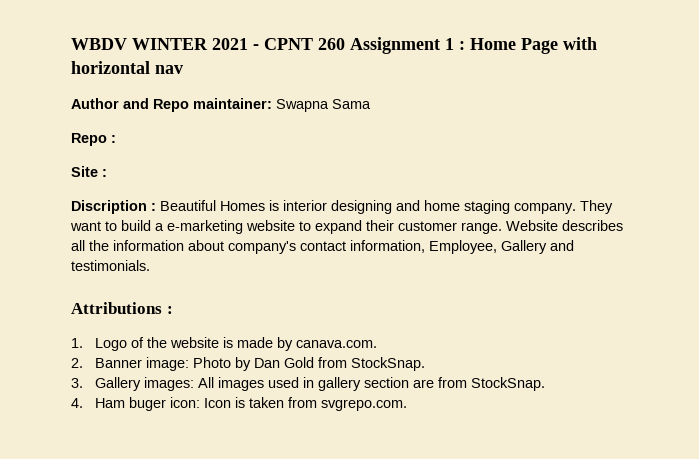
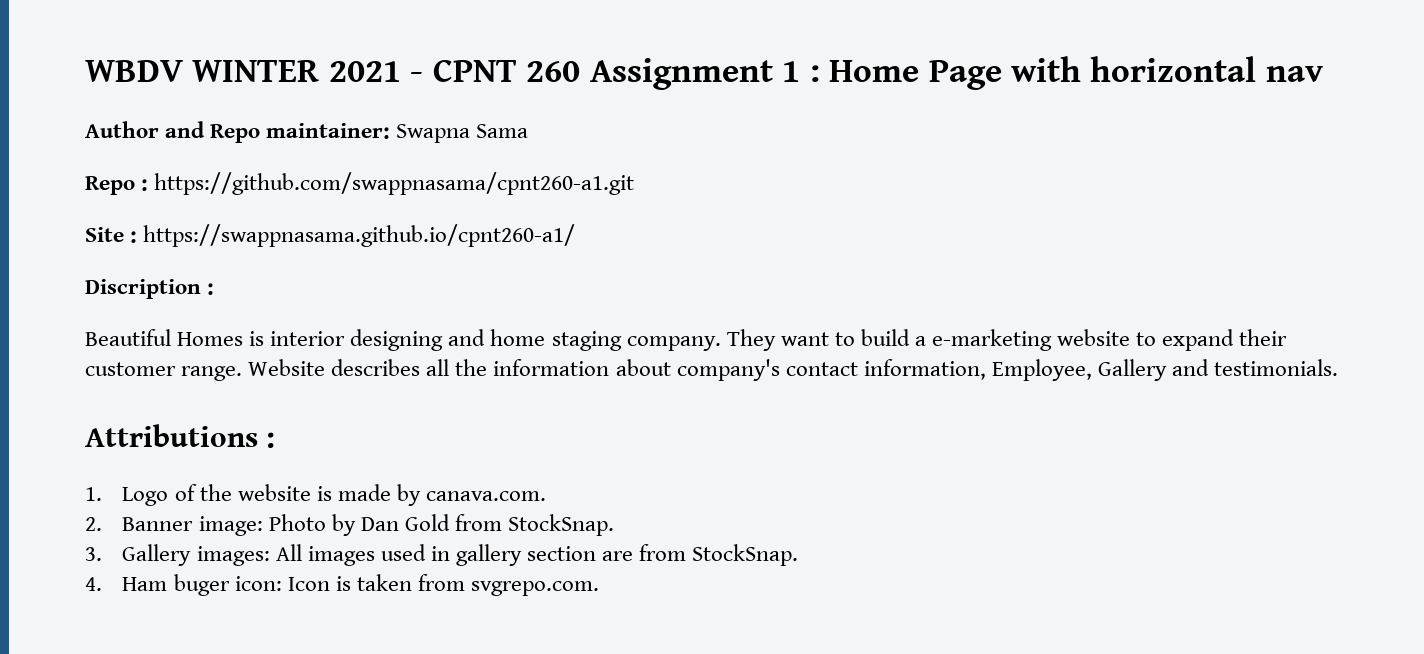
(116, 139) none -> [154,172,635,195] https://github.com/swappnasama/cpnt260-a1.git
(107, 173) none -> [143,224,576,247] https://swappnasama.github.io/cpnt260-a1/
(156, 207) none -> (215, 289) //

